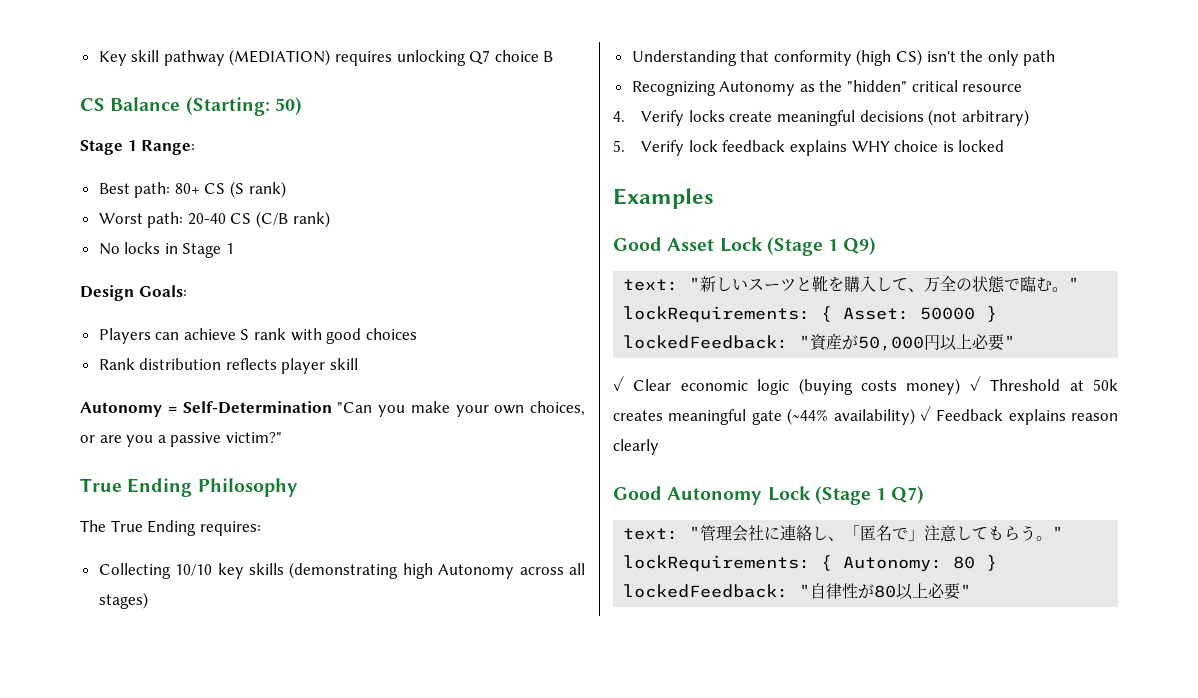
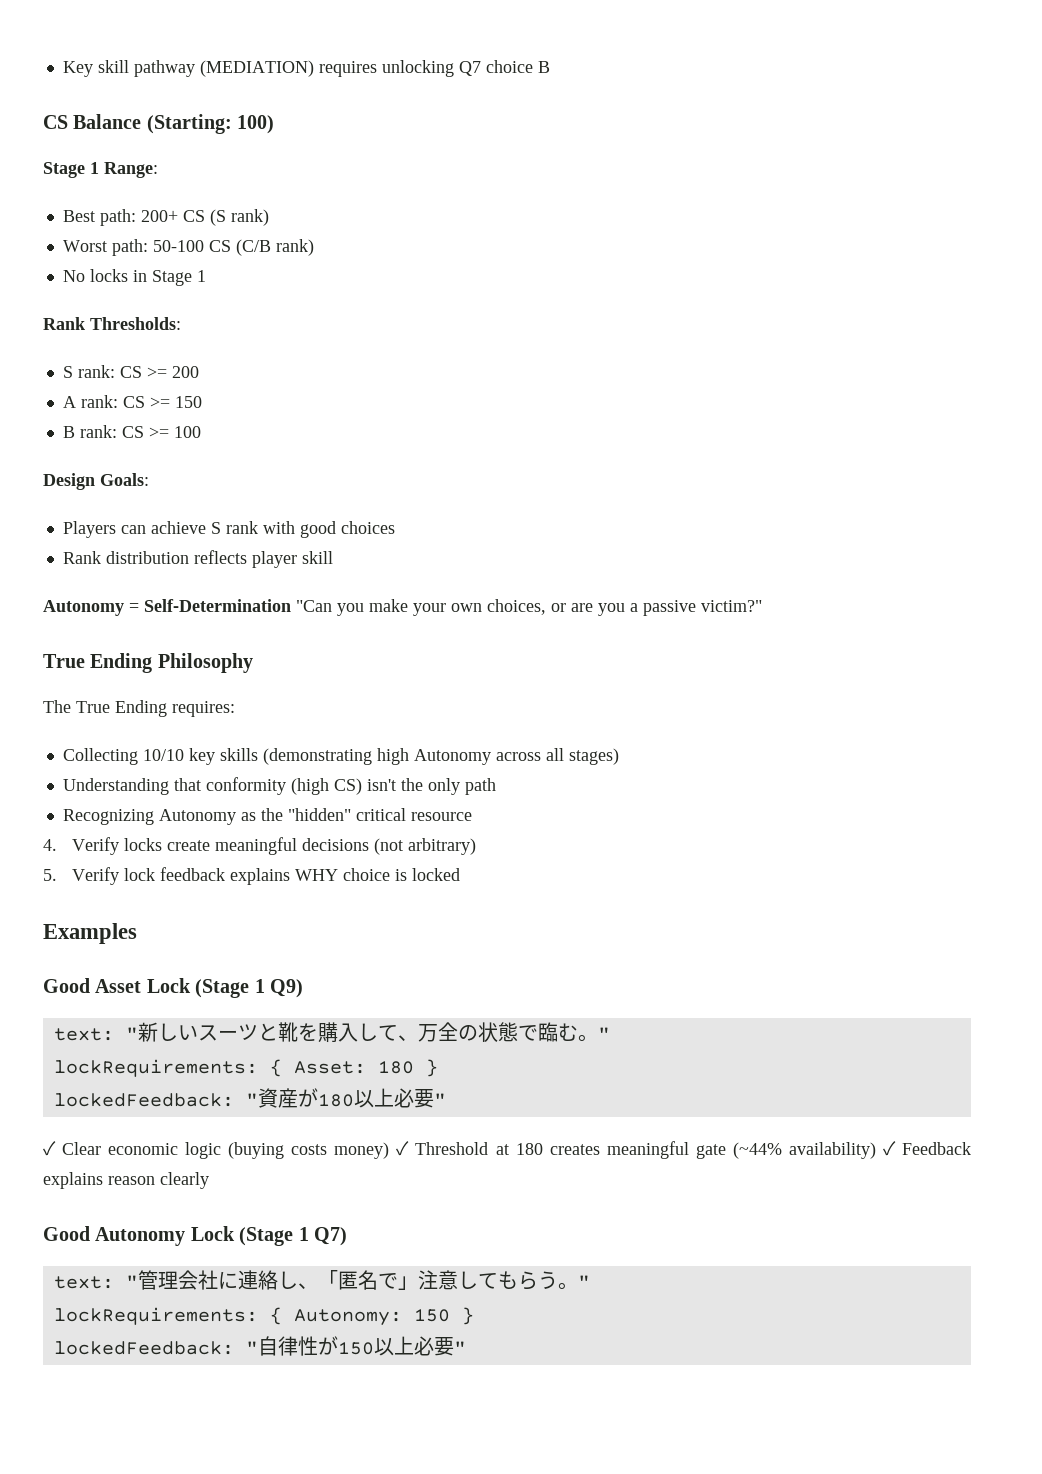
[274,97,302,115] 50) -> [237,115,275,134] 100)
[174,183,200,194] 80+ -> [140,210,178,222] 200+
[187,213,226,225] 20-40 -> [152,240,204,252] 50-100
(235, 248) none -> [43,317,181,330] [62,365,199,378] [62,395,202,408] [62,425,201,438] // Rank Thresholds: // S rank: CS >= 200 // A rank: CS >= 150 // B rank: CS >= 100
[920,307,976,320] 50000 -> [377,1061,414,1074] 180
[858,334,941,351] 50,000円 -> [317,1094,354,1107] 180
[1093,379,1118,391] 50k -> [515,1143,543,1155] 180
[953,556,976,569] 80 -> [413,1309,450,1322] 150
[874,585,897,598] 80 -> [337,1342,374,1355] 150

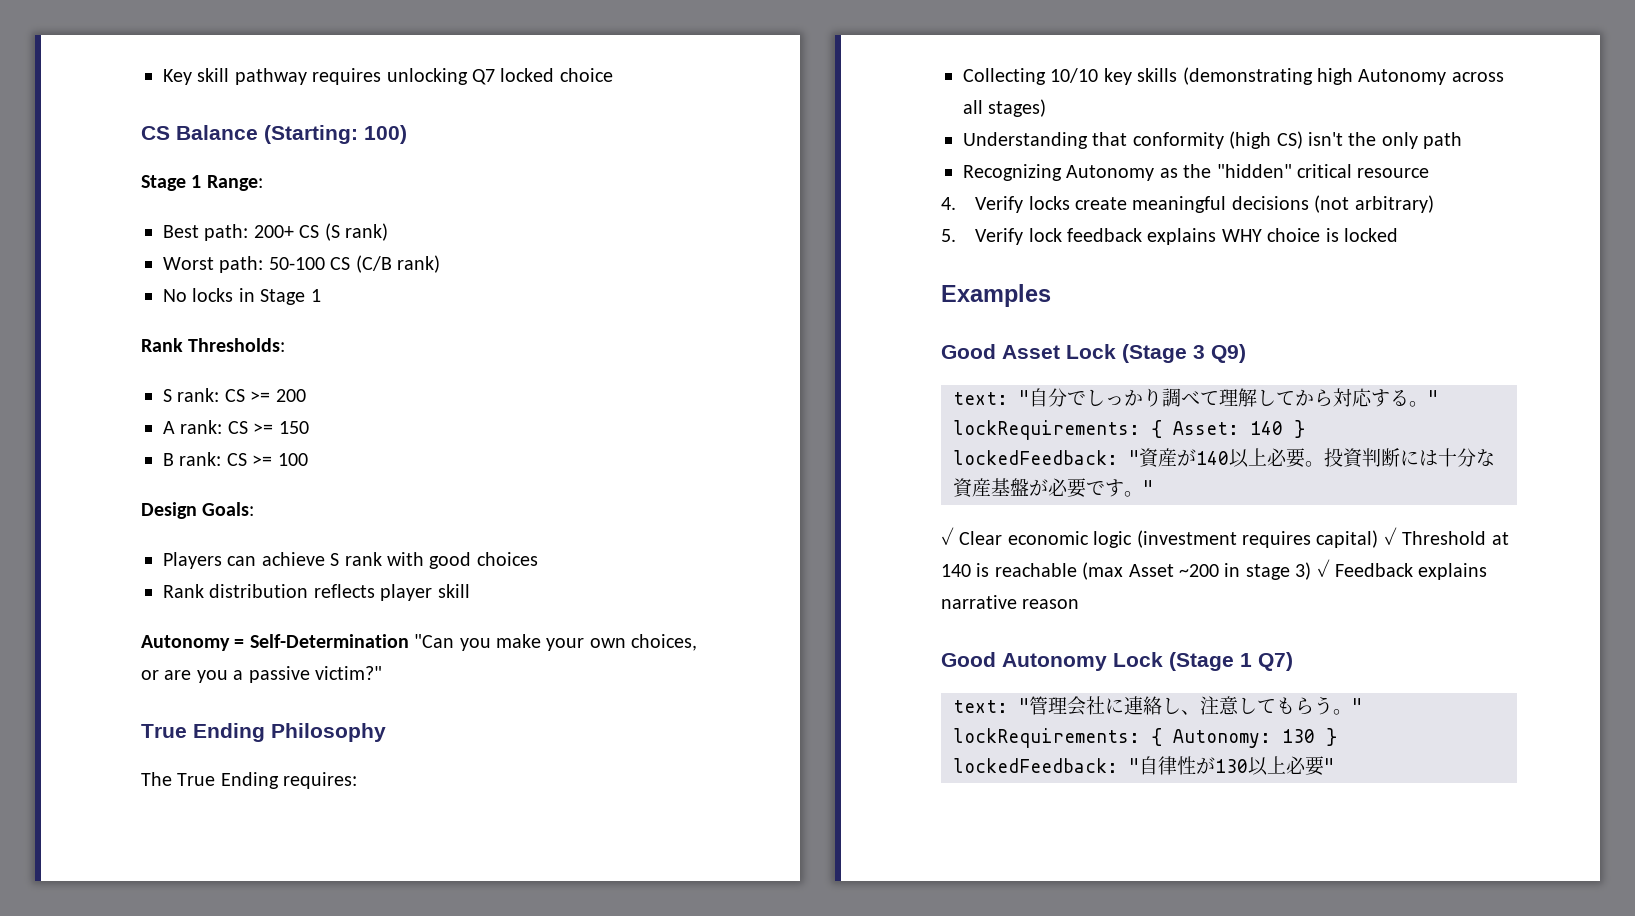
[199,60,314,77] (MEDIATION) -> (307, 76) none
[485,60,550,73] choice B -> [500,68,613,82] locked choice
[254,979,265,993] 1 -> [1193,345,1205,359] 3
[137,1022,578,1043] 新しいスーツと靴を購入して、万全の状態で臨む -> [1029,388,1409,407] 自分でしっかり調べて理解してから対応する
[377,1061,414,1074] 180 -> [1250,421,1283,435] 140
[317,1088,434,1108] 180以上必要 -> [1196,448,1495,468] [953,478,1143,498] 140以上必要。投資判断には十分な資産基盤が必要です。
[228,1141,876,1159] (buying costs money) ✓ Threshold at 180 creates meaningful gate (~44% availability) -> [1136,527,1509,548] [941,562,1312,580] (investment requires capital) ✓ Threshold at 140 is reachable (max Asset ~200 in stage 3)
(103, 1180) none -> [941,595,1017,609] narrative
[160,1172,209,1189] clearly -> (1080, 604) none
[317,1270,418,1290] 「匿名で」 -> (1200, 712) none
[413,1309,450,1322] 150 -> [1282,729,1315,743] 130
[337,1342,374,1355] 150 -> [1215,759,1248,773] 130

